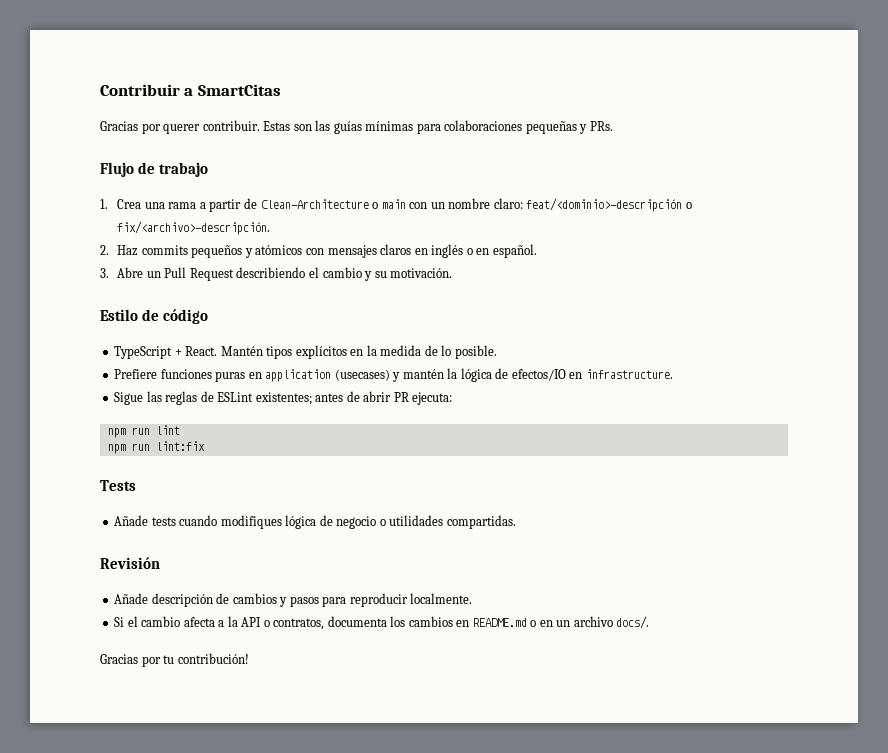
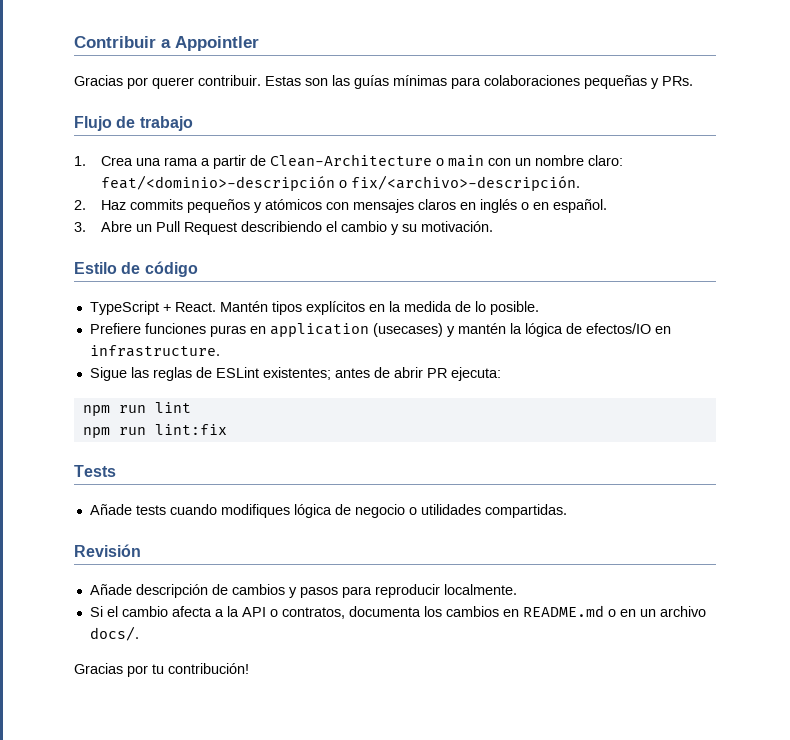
[197,84,281,96] SmartCitas -> [175,36,259,51] Appointler

